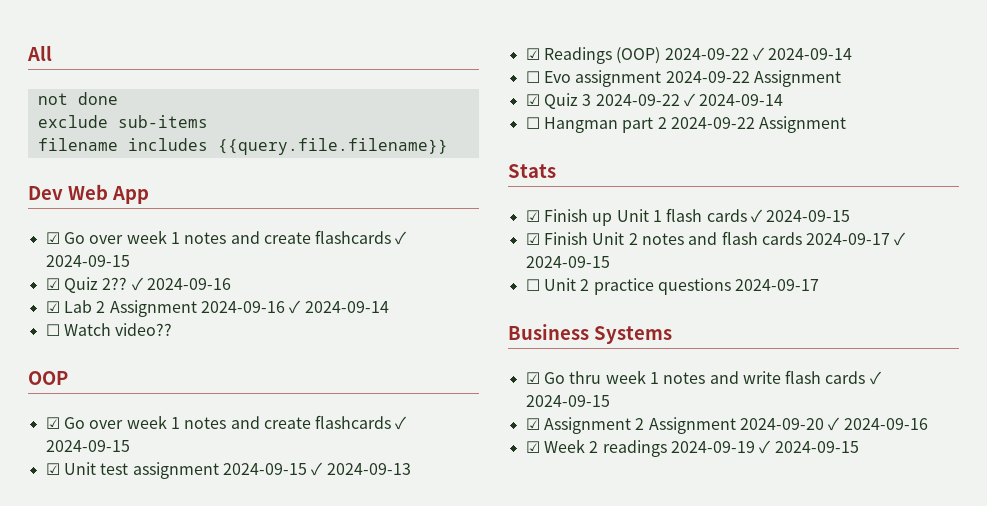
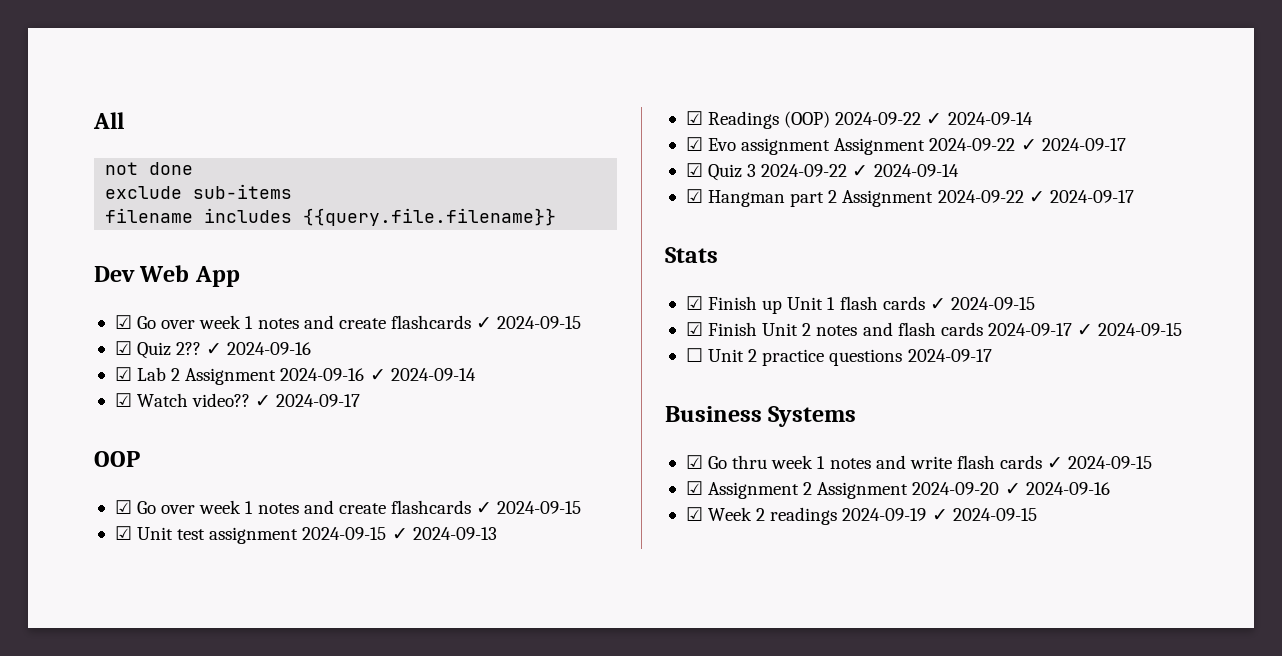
[45,324,60,336] ☐ -> [114,393,132,407] ☑
(173, 329) none -> [255,394,361,407] ✓ 2024-09-17
[525,71,540,83] ☐ -> [685,137,703,151] ☑
[665,70,841,87] 2024-09-22 Assignment -> [834,138,1126,155] Assignment 2024-09-22 ✓ 2024-09-17
[525,117,540,129] ☐ -> [685,189,703,203] ☑
[670,116,847,133] 2024-09-22 Assignment -> [842,190,1134,207] Assignment 2024-09-22 ✓ 2024-09-17

